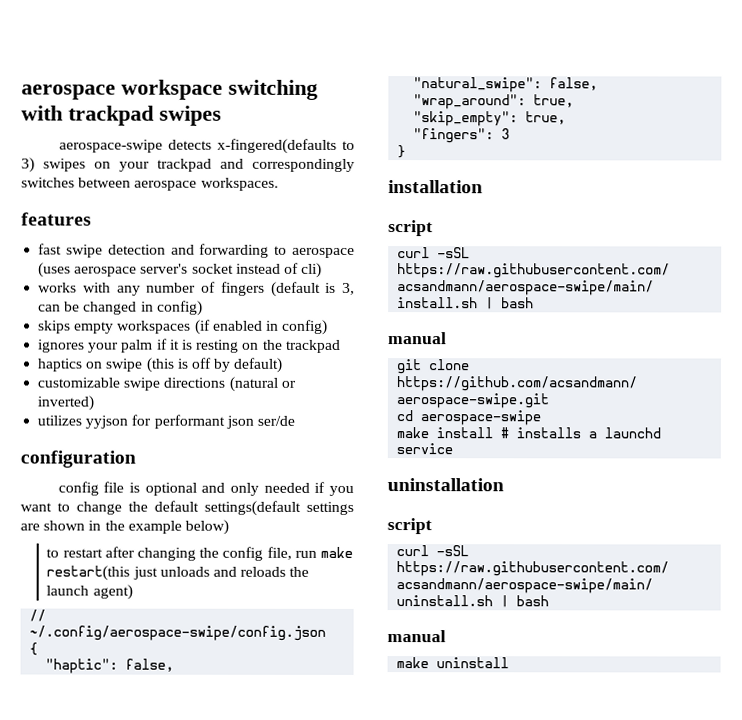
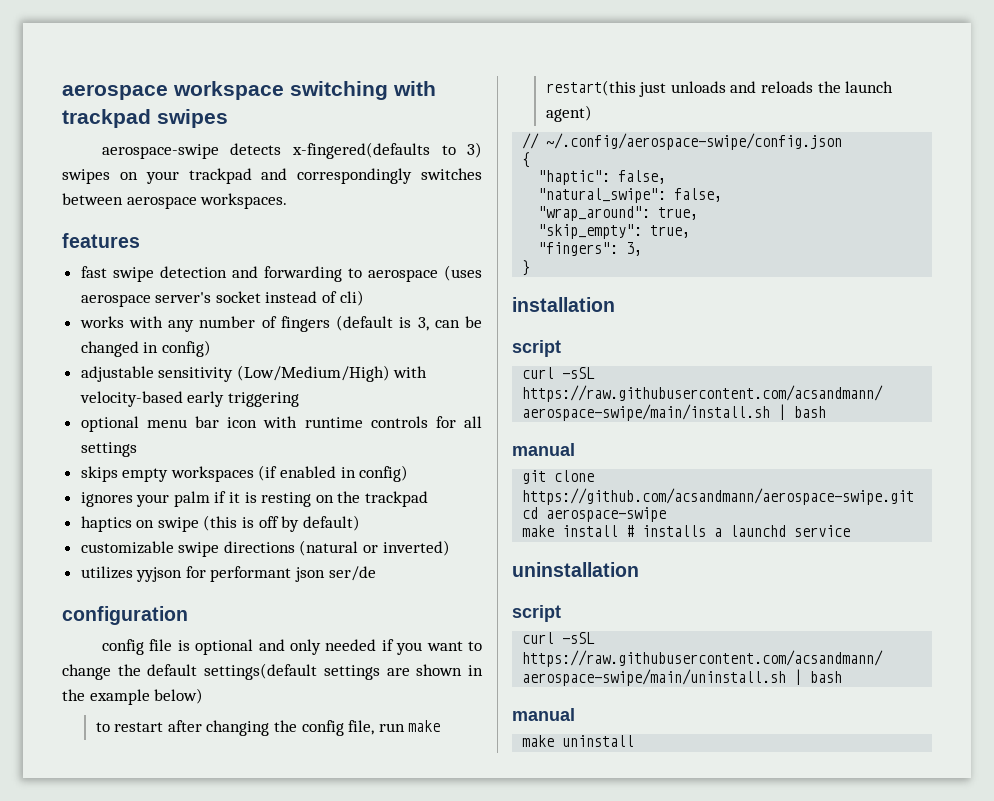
(203, 308) none -> [80,365,428,382] [79,391,299,407] [80,416,483,432] [80,442,137,457] // adjustable sensitivity (Low/Medium/High) with velocity-based early triggering // optional menu bar icon with runtime controls for all settings
[501,128,511,140] 3 -> [626,242,643,256] 3,

